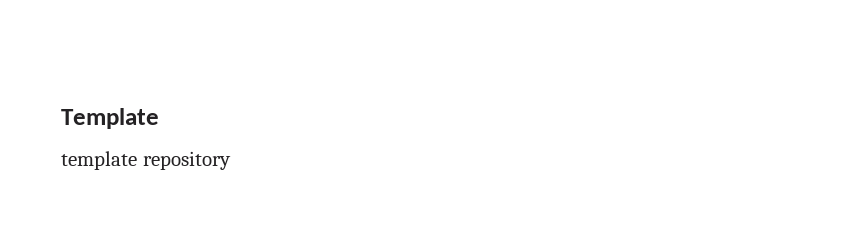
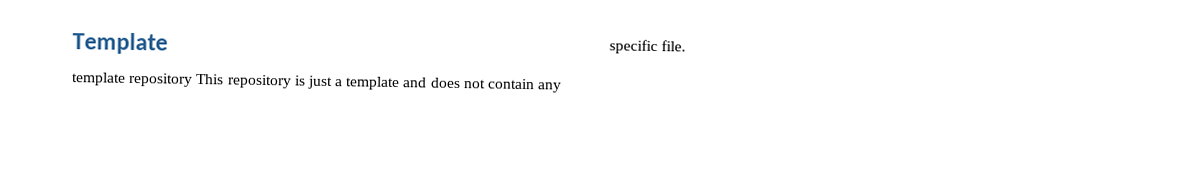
(231, 160) none -> [195,73,563,93] [609,39,687,55] This repository is just a template and does not contain any specific file.

